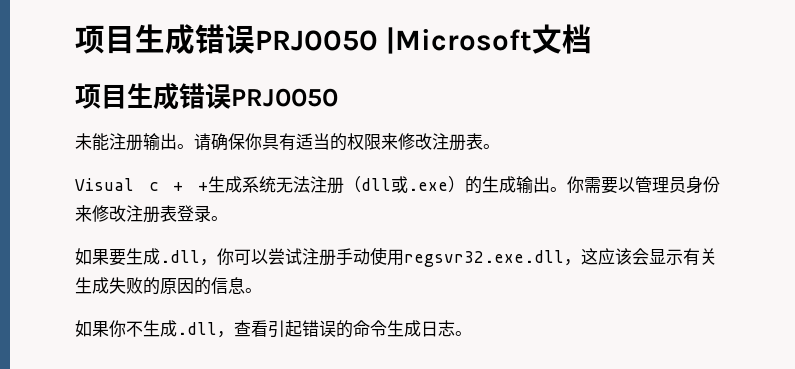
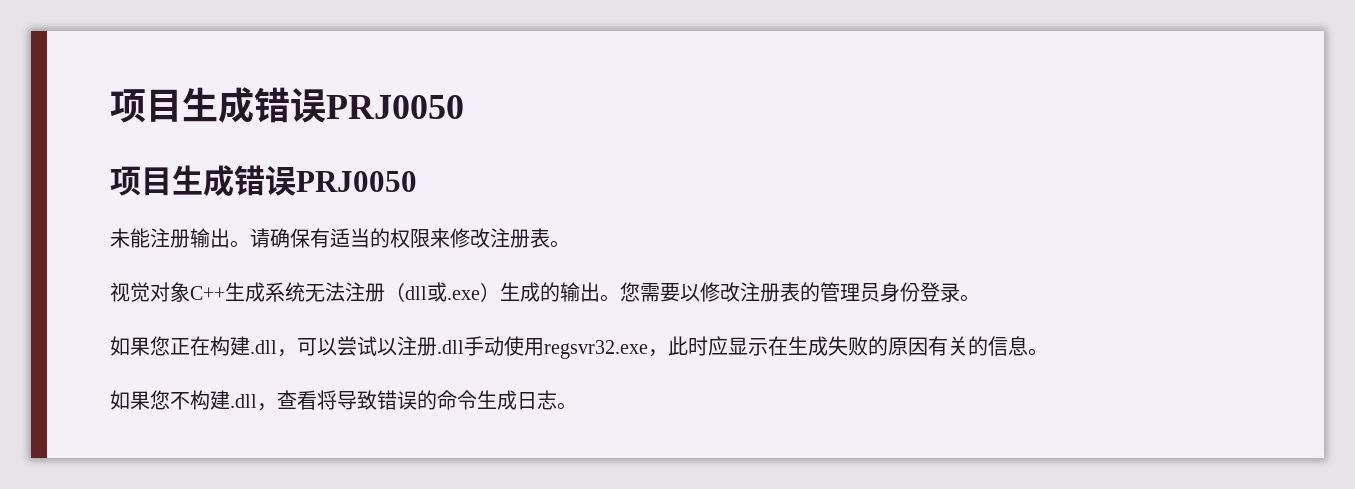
[75,24,592,54] 项目生成错误PRJ0050 |Microsoft文档 -> [110,87,464,123] 项目生成错误PRJ0050
[245,133,279,150] 你具 -> (310, 238) none
[75,178,208,191] Visual c + + -> [110,282,225,302] 视觉对象C++
[465,176,720,194] [75,205,228,223] [75,247,717,267] 的生成输出。你需要以管理员身份来修改注册表登录。 // 如果要生成.dll，你可以尝试注册手动使用regsvr32.exe.dll，这应该会显示有关 -> [500,282,980,302] [110,336,788,359] 生成的输出。您需要以修改注册表的管理员身份登录。 // 如果您正在构建.dll，可以尝试以注册.dll手动使用regsvr32.exe，此时应显示在
(194, 286) none -> [928,336,968,356] 有关
[109,320,177,337] 你不生成 -> [150,390,230,410] 您不构建
[268,320,302,338] 引起 -> [317,390,377,410] 将导致

